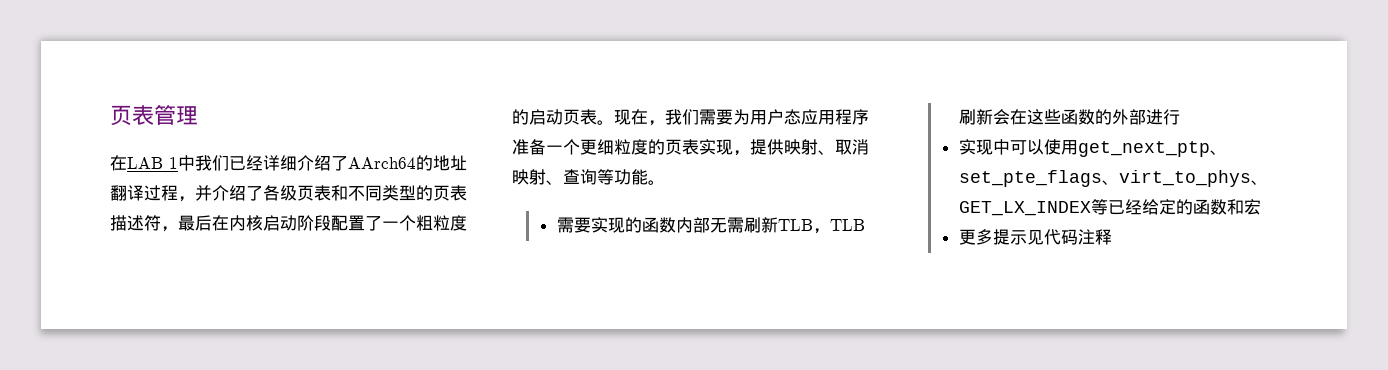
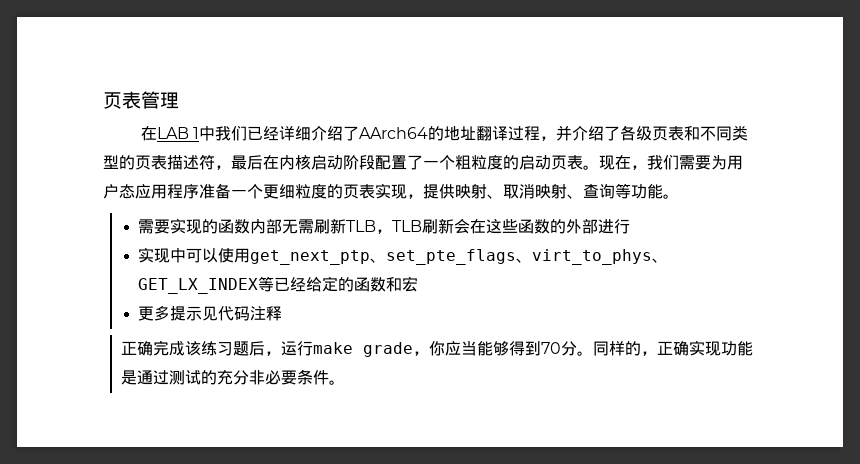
(1112, 237) none -> [120,340,753,357] [120,369,345,385] // 正确完成该练习题后，运行make grade，你应当能够得到70分。同样的，正确实现功能是通过测试的充分非必要条件。

